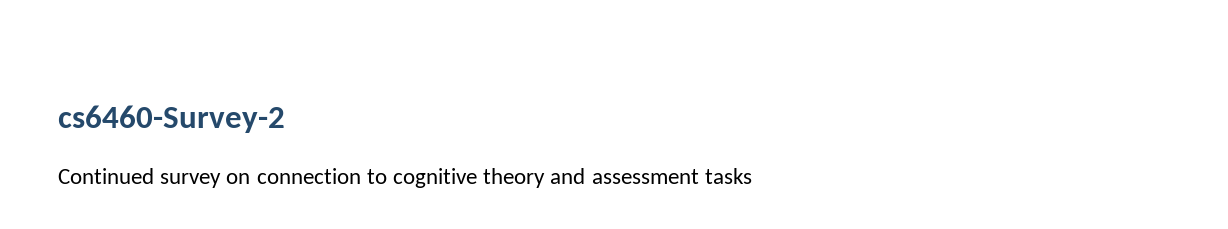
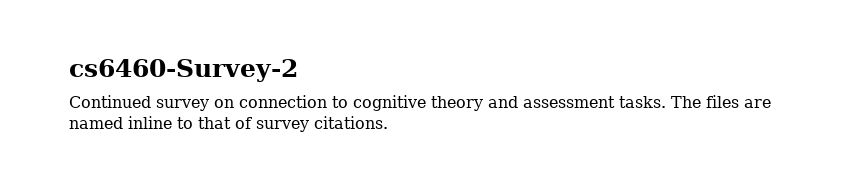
[704,168,752,184] tasks -> [619,95,771,108] [69,116,388,132] tasks. The files are named inline to that of survey citations.

